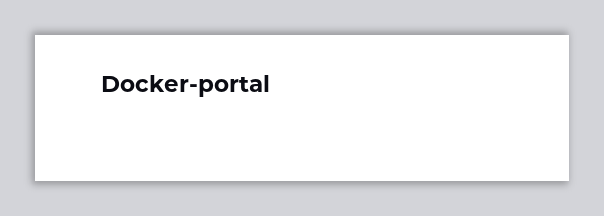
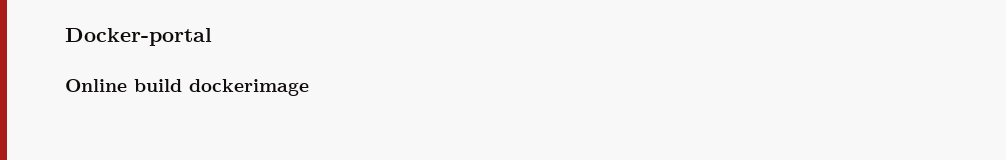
(270, 86) none -> [65,79,309,96] // Online build dockerimage

